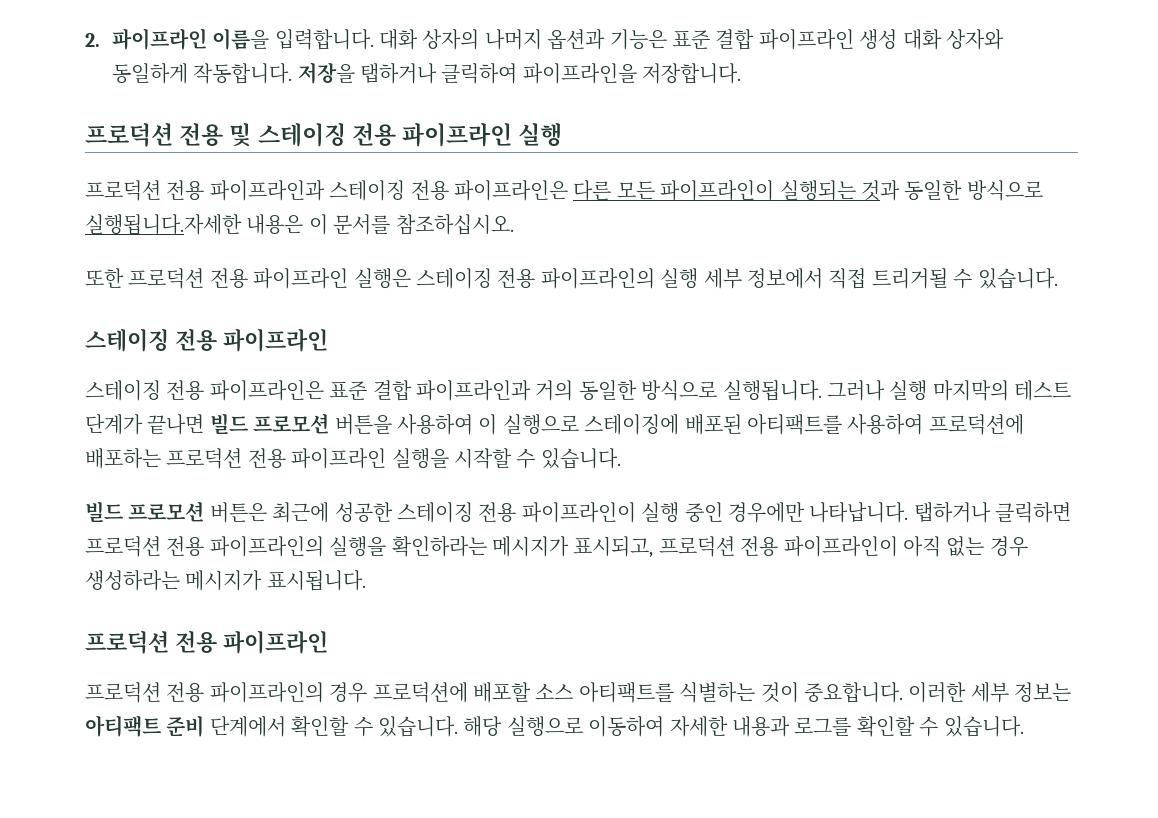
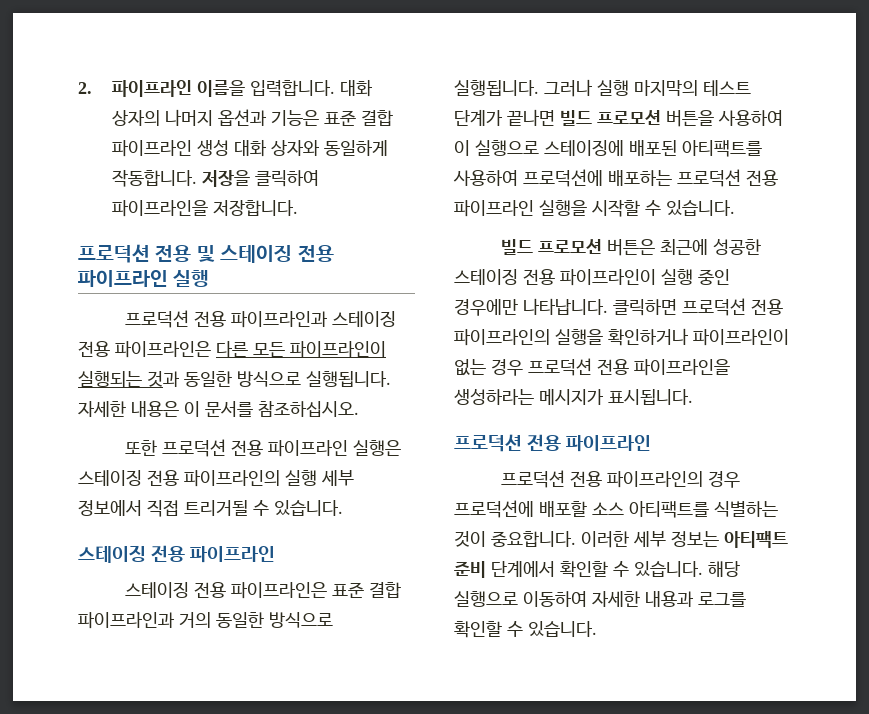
[359,63,437,84] 탭하거나 -> (251, 178) none
[85,214,242,235] 실행됩니다.자세한 -> [306,371,391,387] [78,401,126,417] 실행됩니다. 자세한
[913,502,991,523] 탭하거나 -> (608, 306) none
[391,536,1028,558] 확인하라는 메시지가 표시되고, 프로덕션 전용 파이프라인이 아직 없는 경우 -> [608,328,789,346] [454,358,730,376] 확인하거나 파이프라인이 없는 경우 프로덕션 전용 파이프라인을

